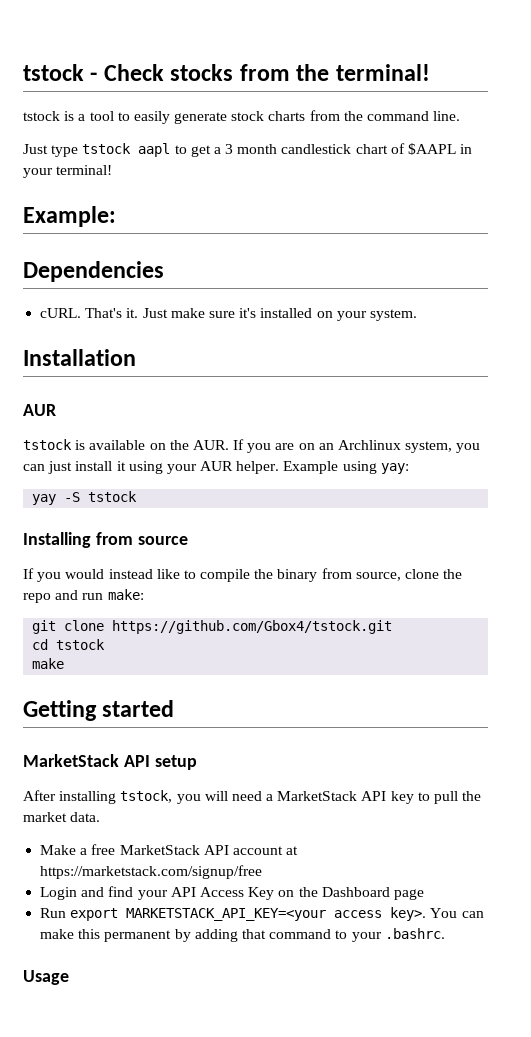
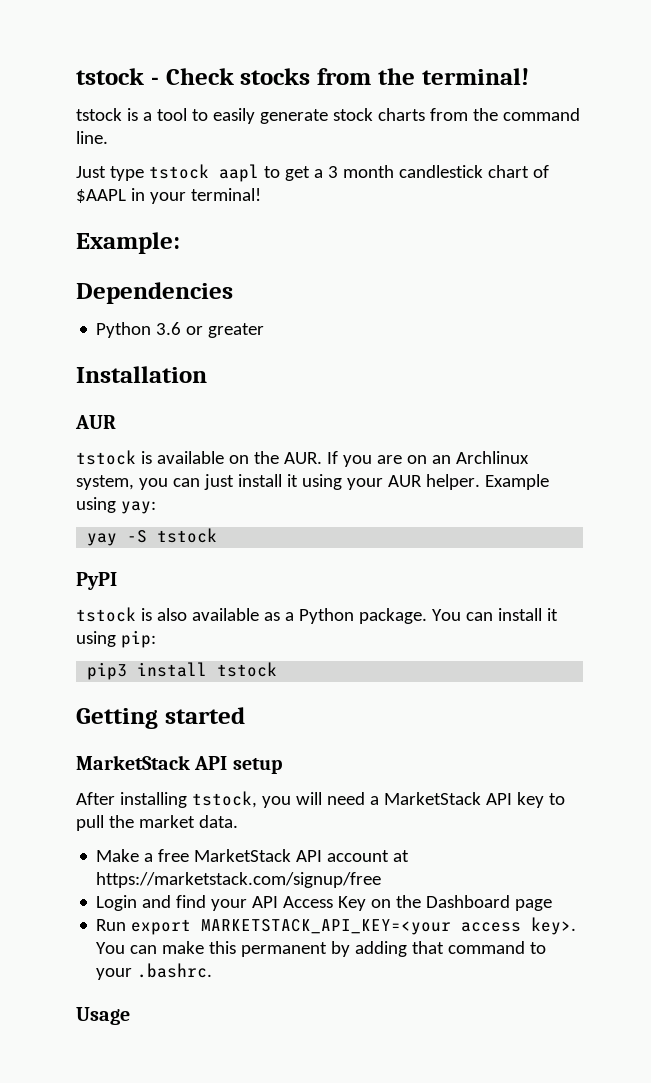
[40,308,417,321] cURL. That's it. Just make sure it's installed on your system. -> [96,322,265,338] Python 3.6 or greater
[23,532,188,548] [23,568,463,582] [23,589,144,603] [32,620,393,634] [32,639,106,650] [32,658,65,669] Installing from source // If you would instead like to compile the binary from source, clone the repo and run make: // git clone https://github.com/Gbox4/tstock.git // cd tstock // make -> [76,572,117,590] [76,607,558,624] [76,630,156,648] [87,662,278,680] PyPI // tstock is also available as a Python package. You can install it using pip: // pip3 install tstock

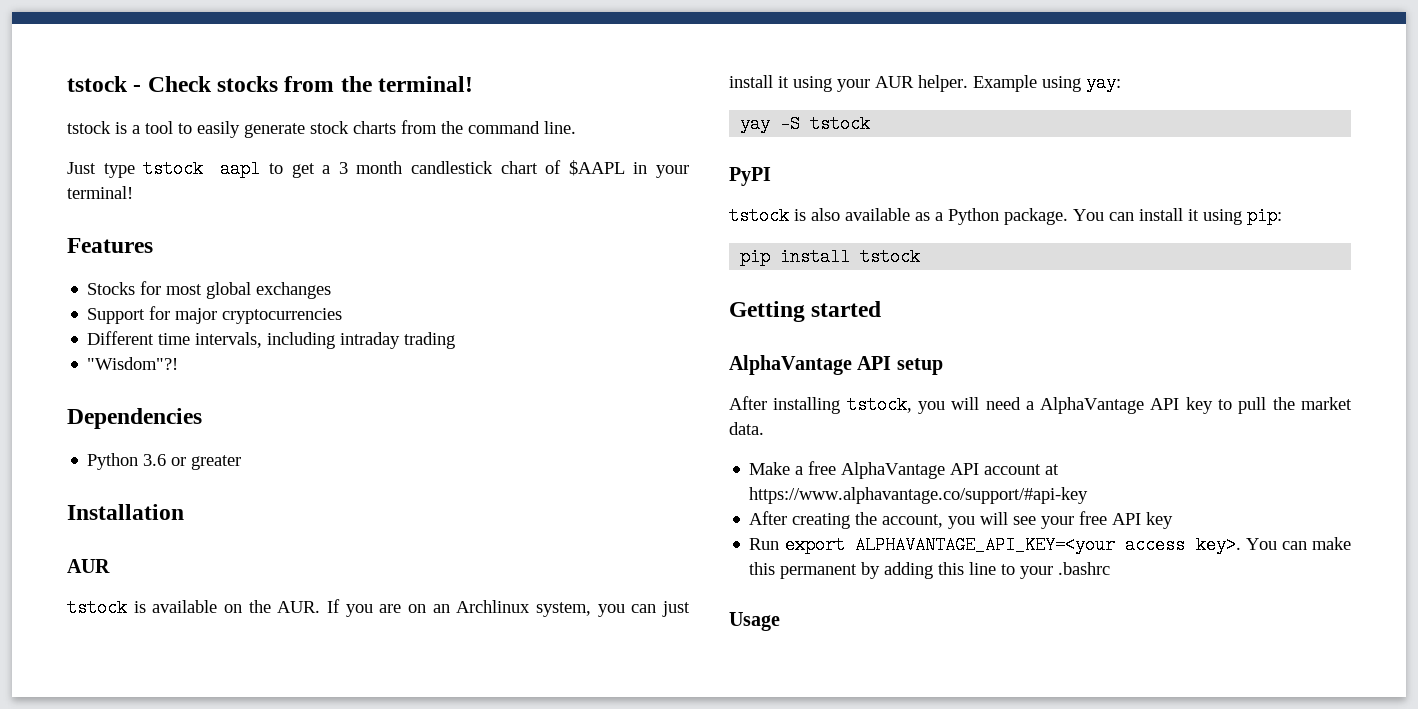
[76,232,180,254] Example: -> [67,238,153,253] [87,281,332,299] [87,306,343,324] [87,331,456,349] [87,357,179,370] Features // Stocks for most global exchanges // Support for major cryptocurrencies // Different time intervals, including intraday trading // "Wisdom"?!
[87,662,128,680] pip3 -> [740,248,771,266] pip
[76,755,190,770] MarketStack -> [729,355,852,375] AlphaVantage
[383,792,481,805] MarketStack -> [1040,397,1145,414] AlphaVantage
[194,849,292,862] MarketStack -> [841,462,946,479] AlphaVantage
[96,872,382,888] [96,895,553,911] https://marketstack.com/signup/free // Login and find your API Access Key on the Dashboard page -> [749,487,1089,504] [749,511,1174,529] https://www.alphavantage.co/support/#api-key // After creating the account, you will see your free API key
[201,919,452,935] MARKETSTACK_API_KEY=<your -> [854,536,1115,554] ALPHAVANTAGE_API_KEY=<your
[412,941,526,954] that command -> [938,562,997,575] this line
[137,963,213,978] .bashrc. -> [1058,562,1111,575] .bashrc

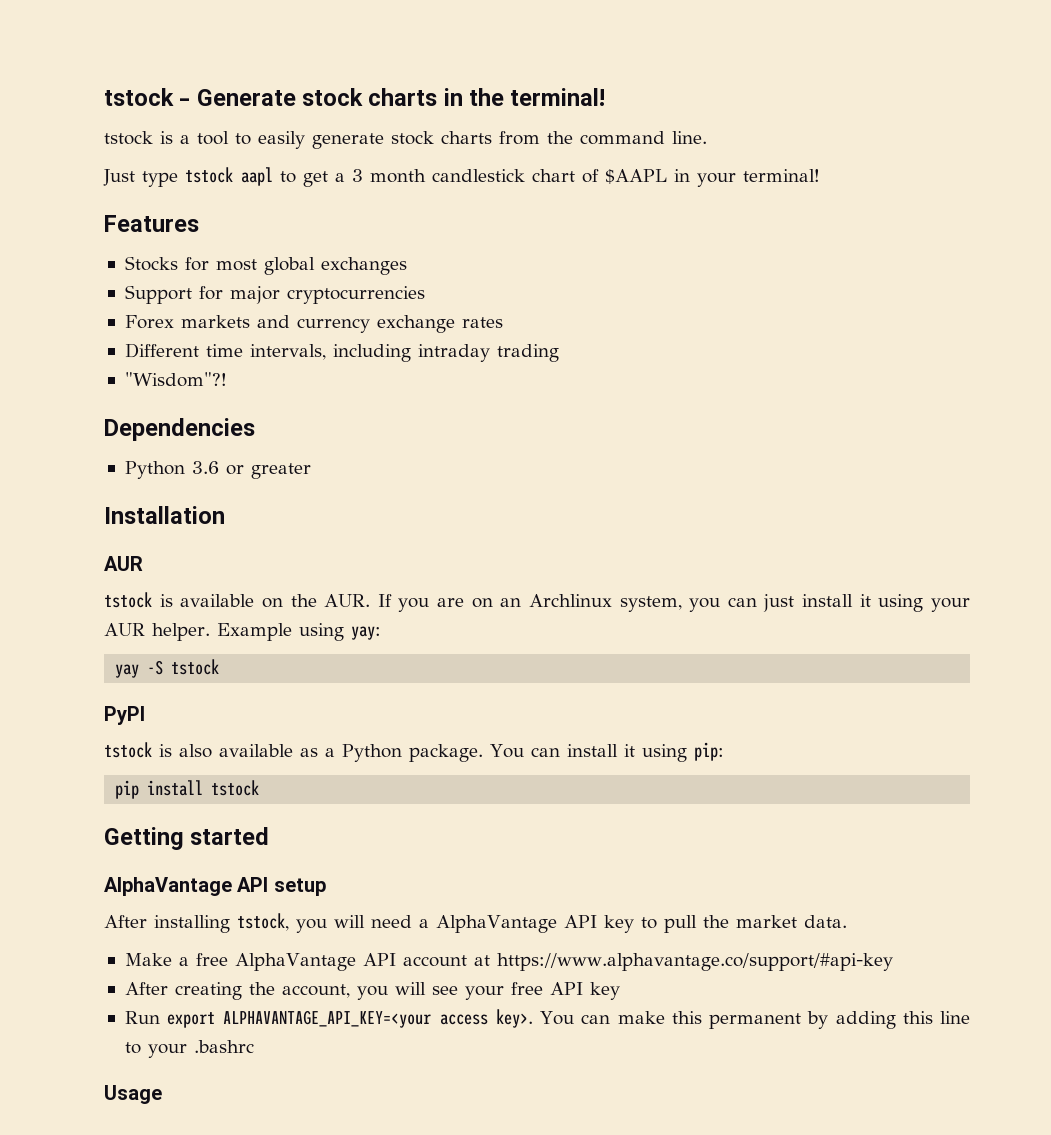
[147,76,335,92] Check stocks from -> [196,88,463,106] Generate stock charts in
(343, 316) none -> [124,315,503,333] // Forex markets and currency exchange rates

